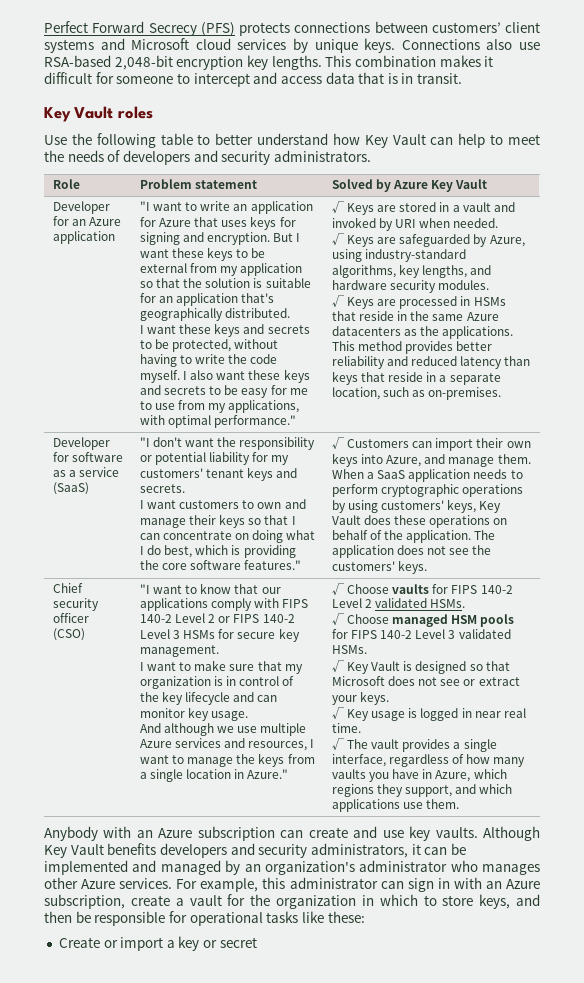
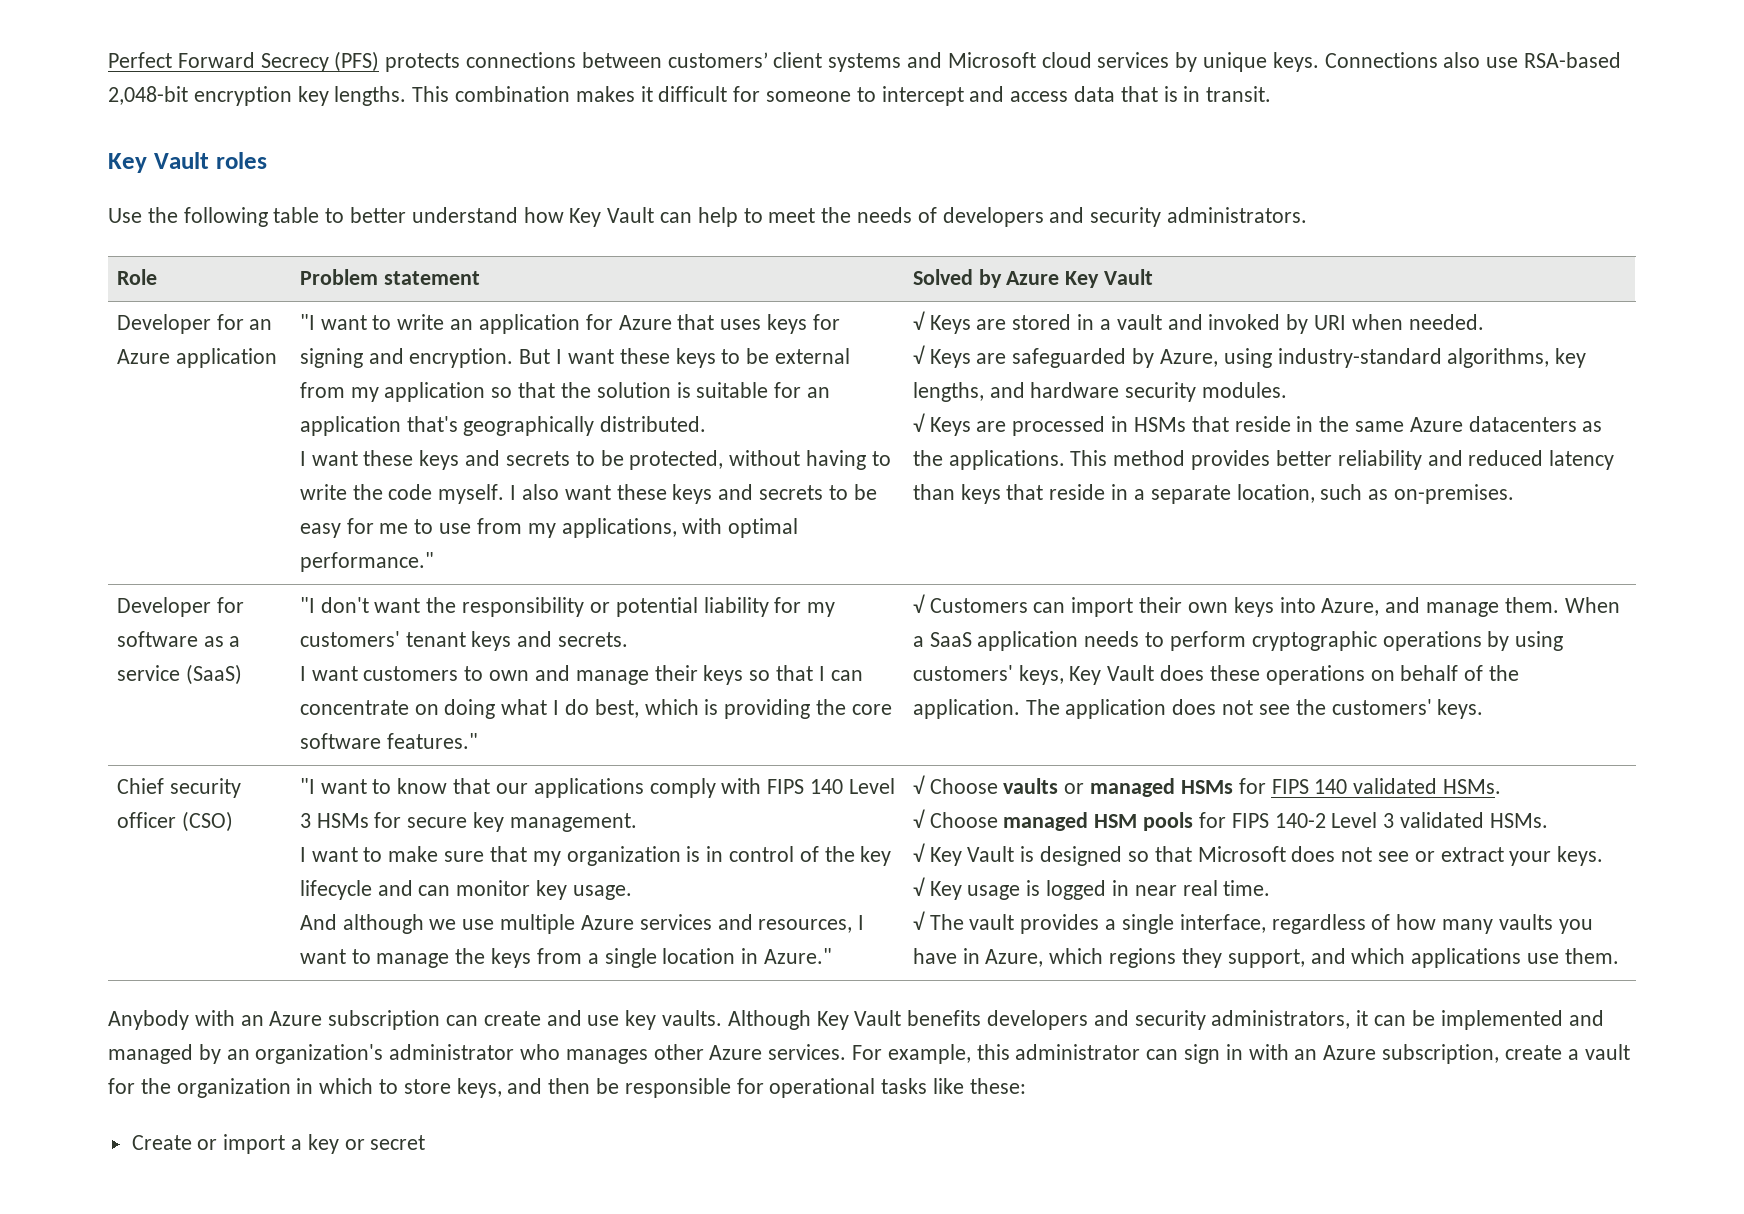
[139,613,295,623] 140-2 Level 2 or FIPS 140-2 -> [809,779,843,794] 140
[432,584,513,594] [331,598,372,608] for FIPS 140-2 Level 2 -> [1064,778,1348,797] or managed HSMs for FIPS 140

